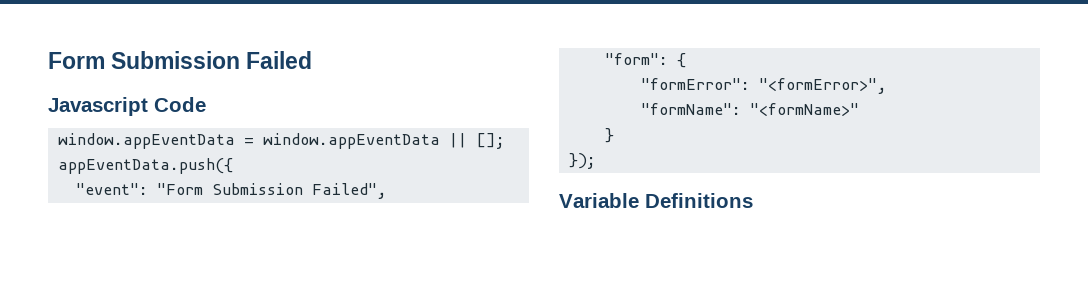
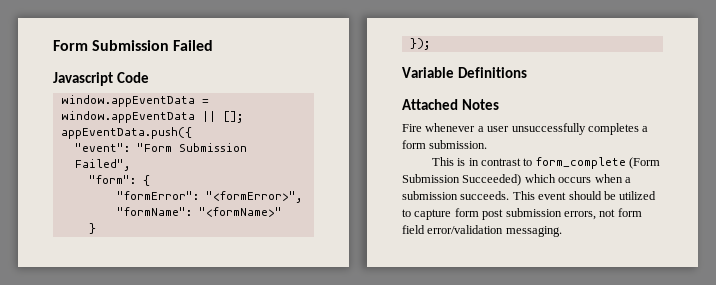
(753, 200) none -> [402,99,499,110] [402,123,649,135] [402,140,488,149] [431,157,661,169] [402,174,631,186] [402,191,657,200] [402,208,642,220] [402,225,562,237] // Attached Notes // Fire whenever a user unsuccessfully completes a form submission. // This is in contrast to form_complete (Form Submission Succeeded) which occurs when a submission succeeds. This event should be utilized to capture form post submission errors, not form field error/validation messaging.

